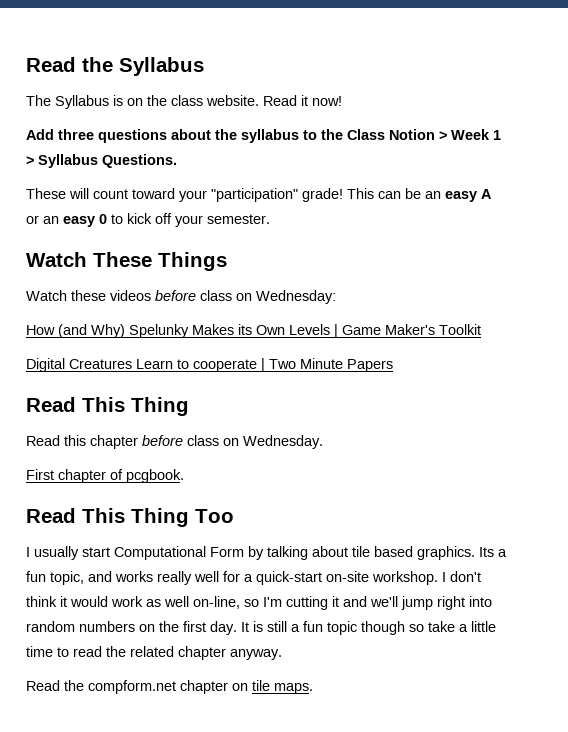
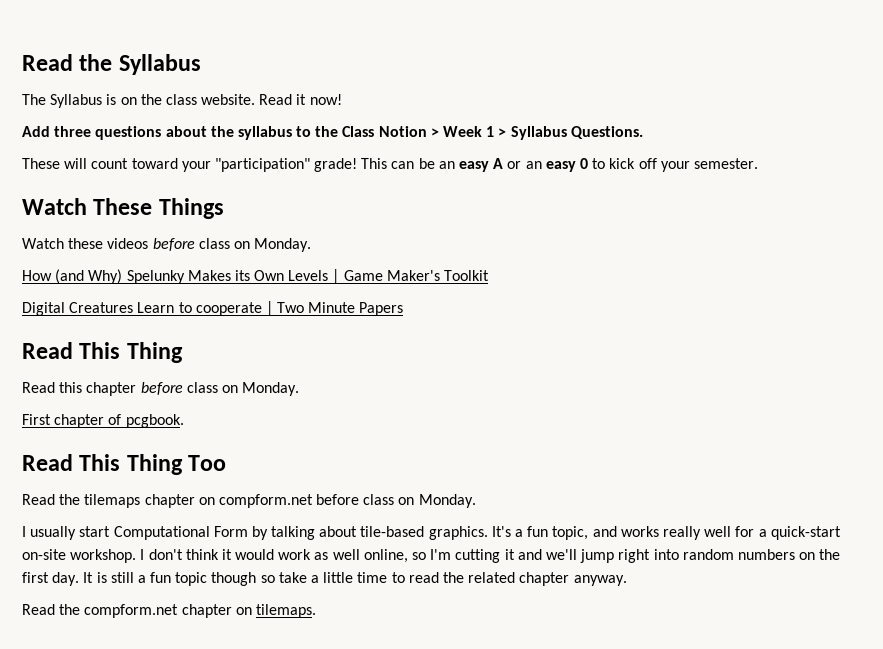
[256,290,336,304] Wednesday: -> [254,238,312,252] Monday.
[243,435,323,449] Wednesday. -> [242,382,300,396] Monday.
(234, 516) none -> [22,494,476,508] // Read the tilemaps chapter on compform.net before class on Monday.
[352,546,494,560] tile based graphics. Its -> [360,526,511,540] tile-based graphics. It's
[193,596,240,609] on-line, -> [363,549,408,563] online,
[252,680,313,694] tile maps. -> [255,604,316,618] tilemaps.

